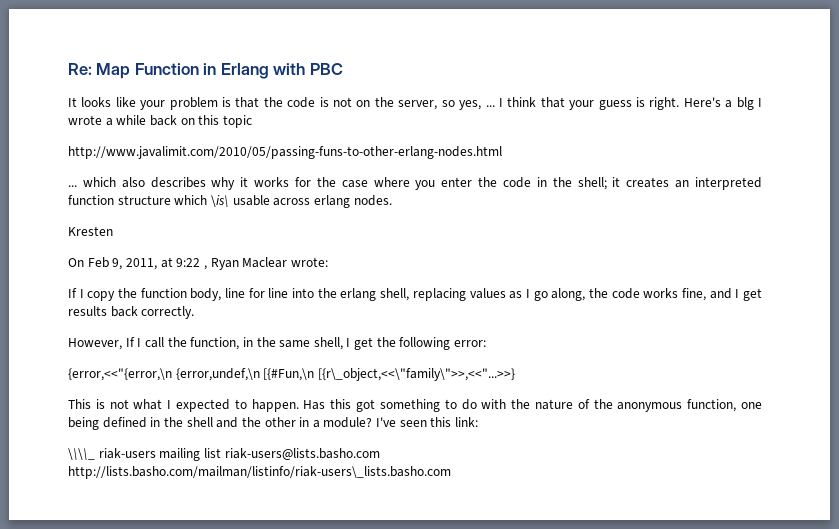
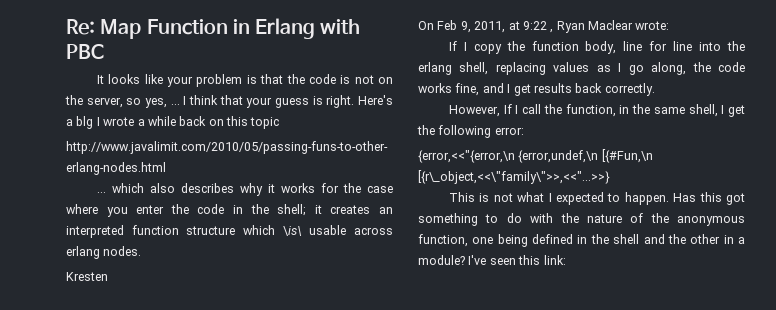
[68,448,380,461] [68,466,451,479] // \\\\_ riak-users mailing list riak-users@lists.basho.com http://lists.basho.com/mailman/listinfo/riak-users\_lists.basho.com -> (566, 260) none

